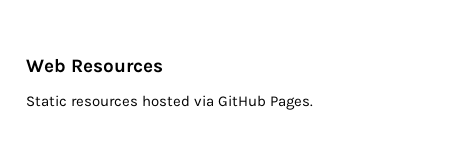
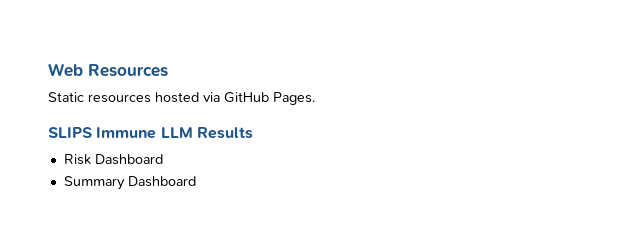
(314, 103) none -> [48,127,253,139] [63,154,163,165] [63,176,196,190] // SLIPS Immune LLM Results // Risk Dashboard // Summary Dashboard

